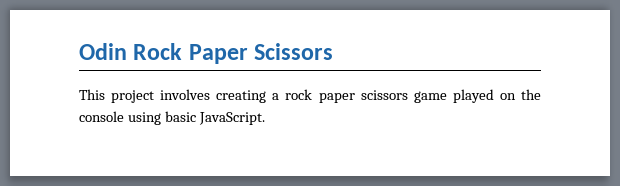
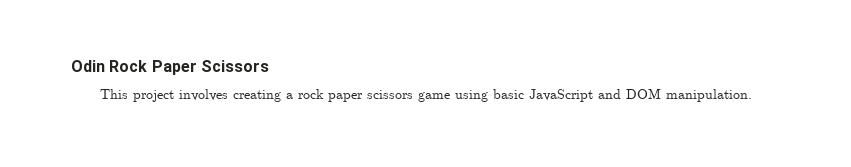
[452,89,541,103] [79,111,265,125] played on the console using basic JavaScript. -> [454,88,752,102] using basic JavaScript and DOM manipulation.

